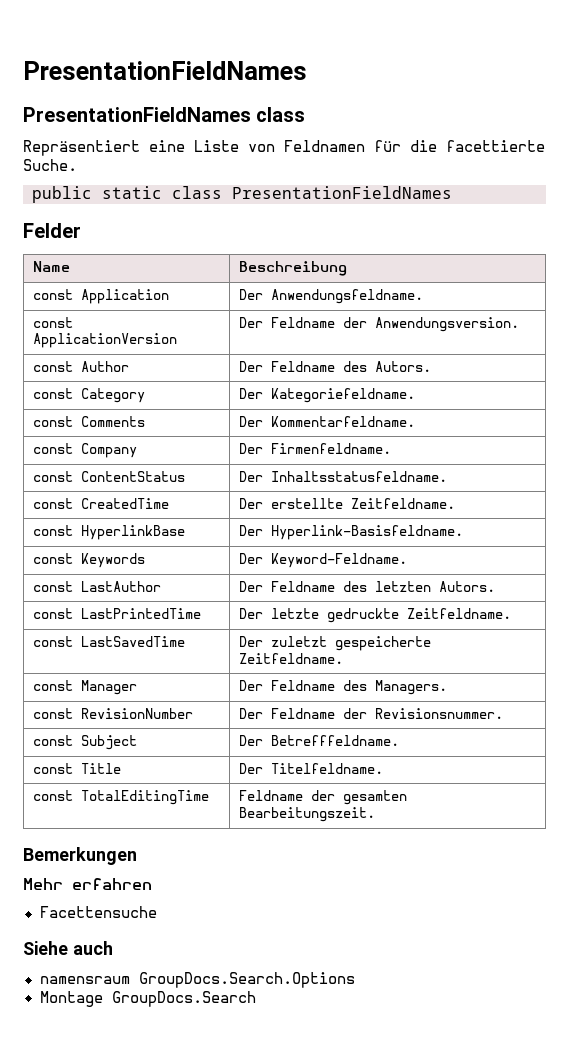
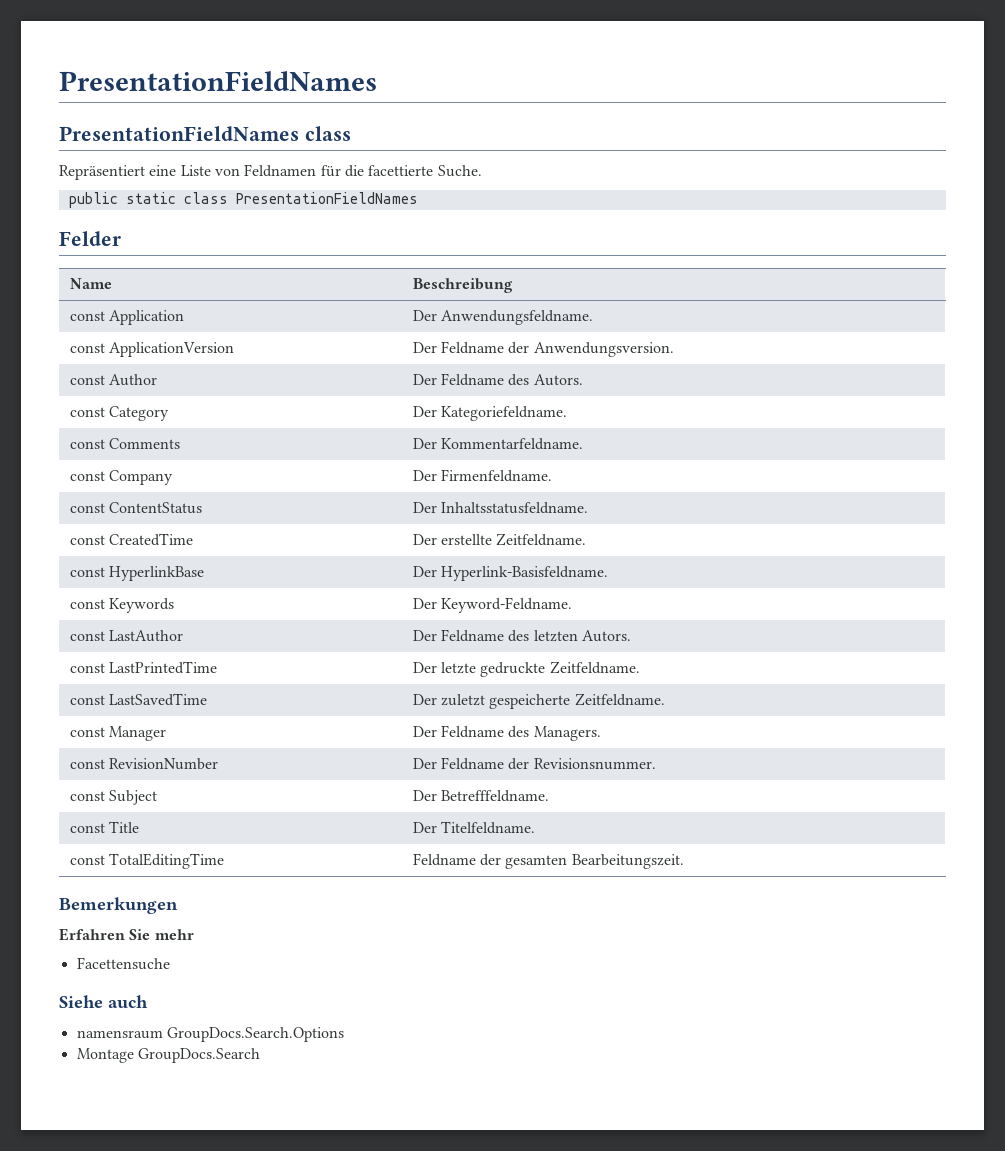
[23,878,152,890] Mehr erfahren -> [59,928,194,941] Erfahren Sie mehr

